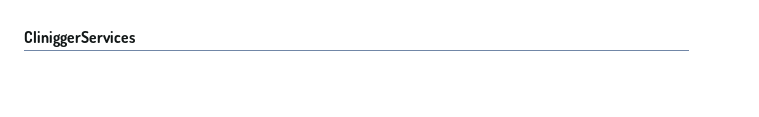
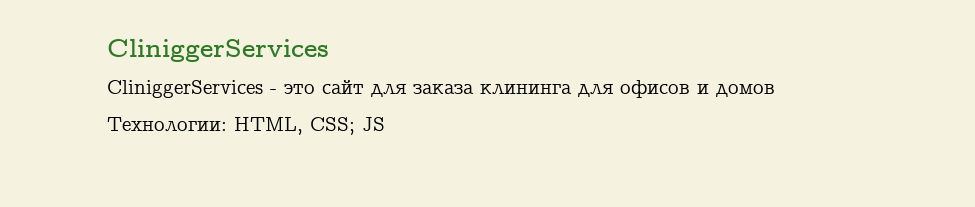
[24,31,135,47] CliniggerServices -> [107,39,329,62] [107,80,775,98] [107,117,385,135] CliniggerServices // CliniggerServices - это сайт для заказа клининга для офисов и домов // Технологии: HTML, CSS; JS

